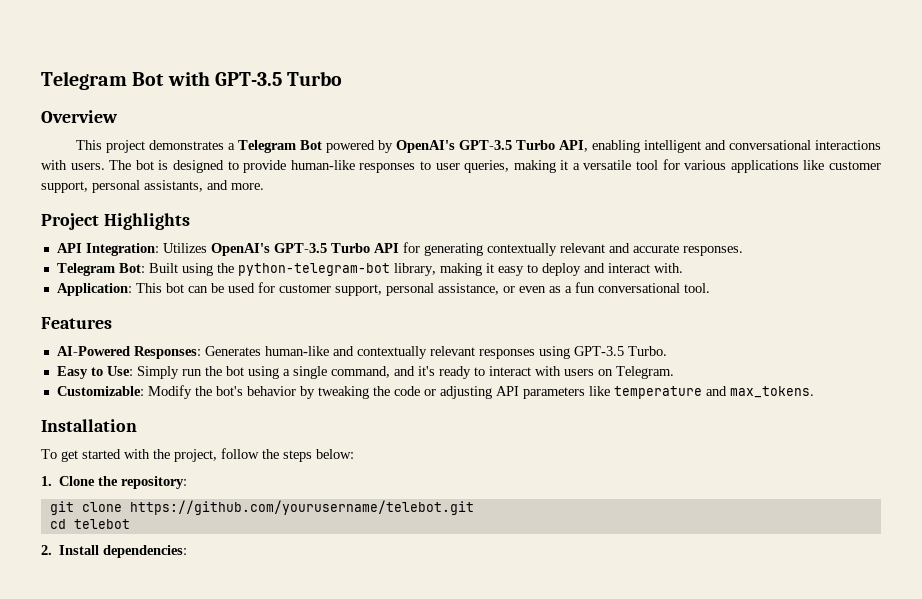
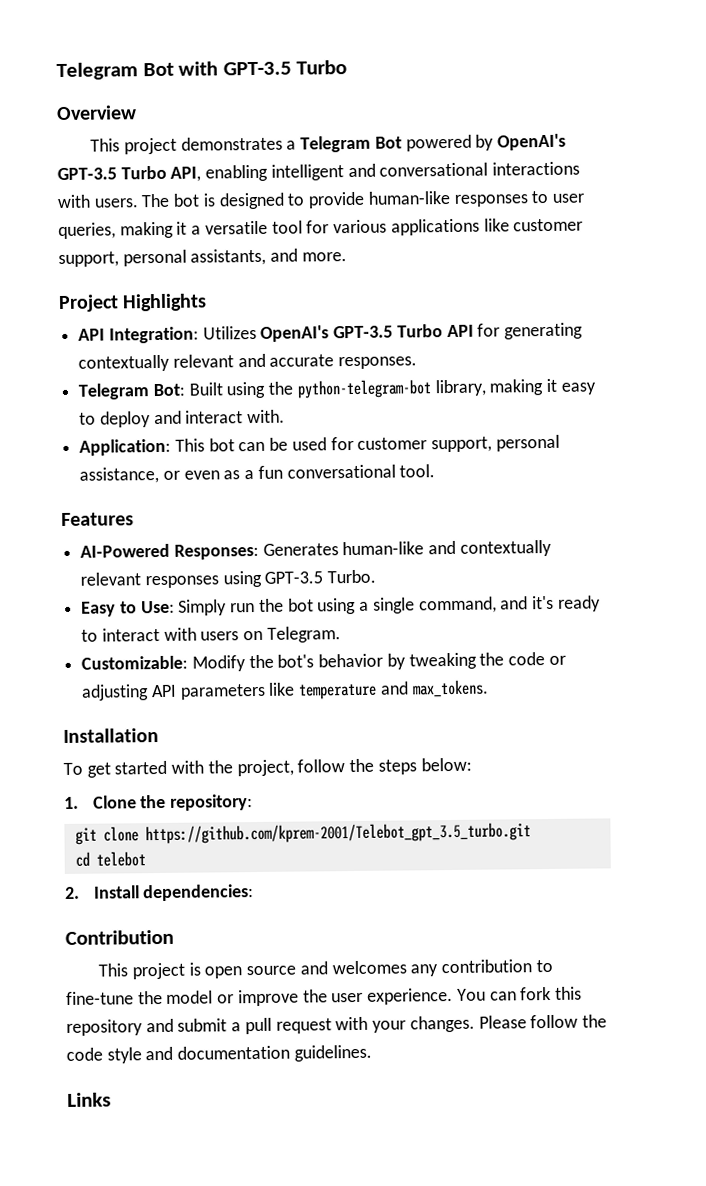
[129,500,474,515] https://github.com/yourusername/telebot.git -> [144,822,531,845] https://github.com/kprem-2001/Telebot_gpt_3.5_turbo.git
(188, 551) none -> [65,929,174,945] [98,959,553,980] [66,986,582,1007] [66,1014,607,1036] [66,1044,372,1064] [67,1092,111,1107] // Contribution // This project is open source and welcomes any contribution to fine-tune the model or improve the user experience. You can fork this repository and submit a pull request with your changes. Please follow the code style and documentation guidelines. // Links

